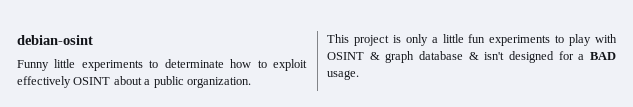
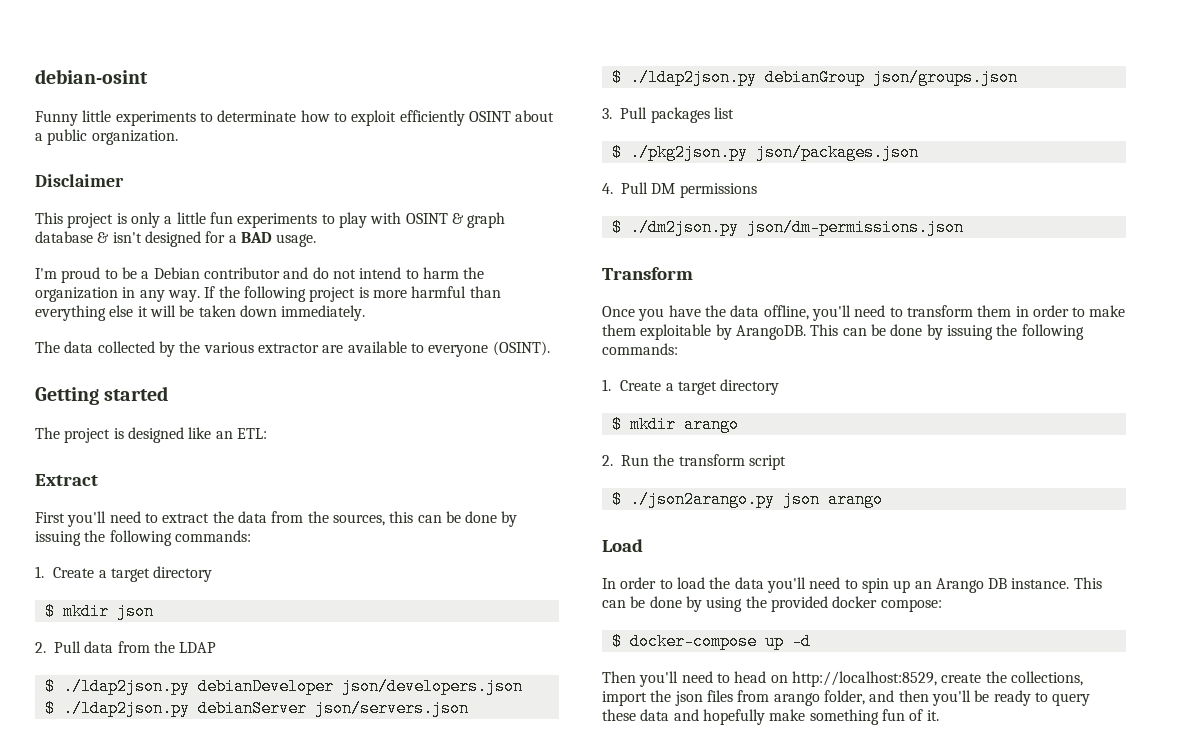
[17,76,71,88] effectively -> [399,110,465,126] efficiently
(251, 82) none -> [35,174,124,187] // Disclaimer
(359, 75) none -> [35,267,485,283] [35,286,501,302] [35,305,366,321] [35,341,550,357] [35,386,169,405] [35,427,267,443] [35,474,98,486] [35,511,518,527] [35,530,251,546] [35,566,213,582] [44,603,154,620] [35,641,217,653] [44,678,523,695] [44,700,469,717] [611,69,1018,86] [602,107,735,123] [611,144,919,161] [602,182,757,198] [611,219,964,236] [602,267,693,280] [602,305,1126,321] [602,324,1084,340] [602,343,678,355] [602,379,780,395] [611,416,739,433] [602,454,786,470] [611,491,883,508] [602,539,643,552] [602,577,1102,593] [602,596,942,612] [611,633,811,650] [602,671,1083,687] [602,690,1091,706] [602,709,939,725] // I'm proud to be a Debian contributor and do not intend to harm the organization in any way. If the following project is more harmful than everything else it will be taken down immediately. // The data collected by the various extractor are available to everyone (OSINT). // Getting started // The project is designed like an ETL: // Extract // First you'll need to extract the data from the sources, this can be done by issuing the following commands: // 1. Create a target directory // $ mkdir json // 2. Pull data from the LDAP // $ ./ldap2json.py debianDeveloper json/developers.json // $ ./ldap2json.py debianServer json/servers.json // $ ./ldap2json.py debianGroup json/groups.json // 3. Pull packages list // $ ./pkg2json.py json/packages.json // 4. Pull DM permissions // $ ./dm2json.py json/dm-permissions.json // Transform // Once you have the data offline, you'll need to transform them in order to make them exploitable by ArangoDB. This can be done by issuing the following commands: // 1. Create a target directory // $ mkdir arango // 2. Run the transform script // $ ./json2arango.py json arango // Load // In order to load the data you'll need to spin up an Arango DB instance. This can be done by using the provided docker compose: // $ docker-compose up -d // Then you'll need to head on http://localhost:8529, create the collections, import the json files from arango folder, and then you'll be ready to query these data and hopefully make something fun of it.

